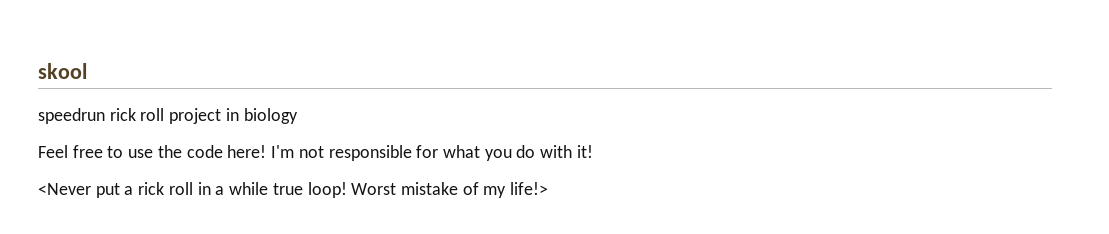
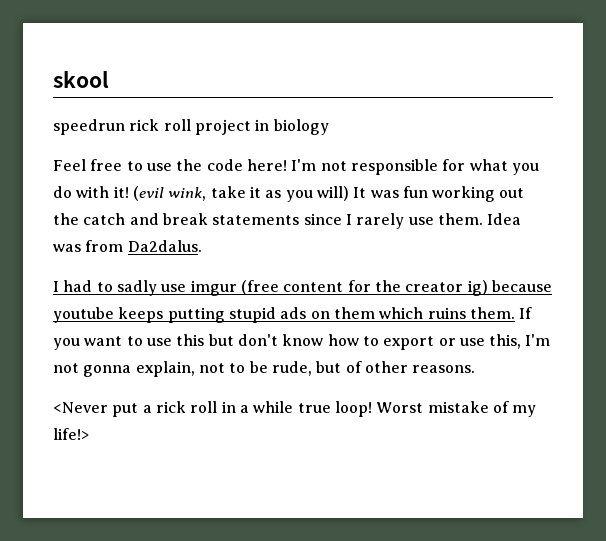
(593, 151) none -> [132,186,525,202] [53,213,522,229] [53,240,202,252] [53,280,552,296] [53,307,533,323] [53,334,551,350] [53,361,476,377] (evil wink, take it as you will) It was fun working out the catch and break statements since I rarely use them. Idea was from Da2dalus. // I had to sadly use imgur (free content for the creator ig) because youtube keeps putting stupid ads on them which ruins them. If you want to use this but don't know how to export or use this, I'm not gonna explain, not to be rude, but of other reasons.

